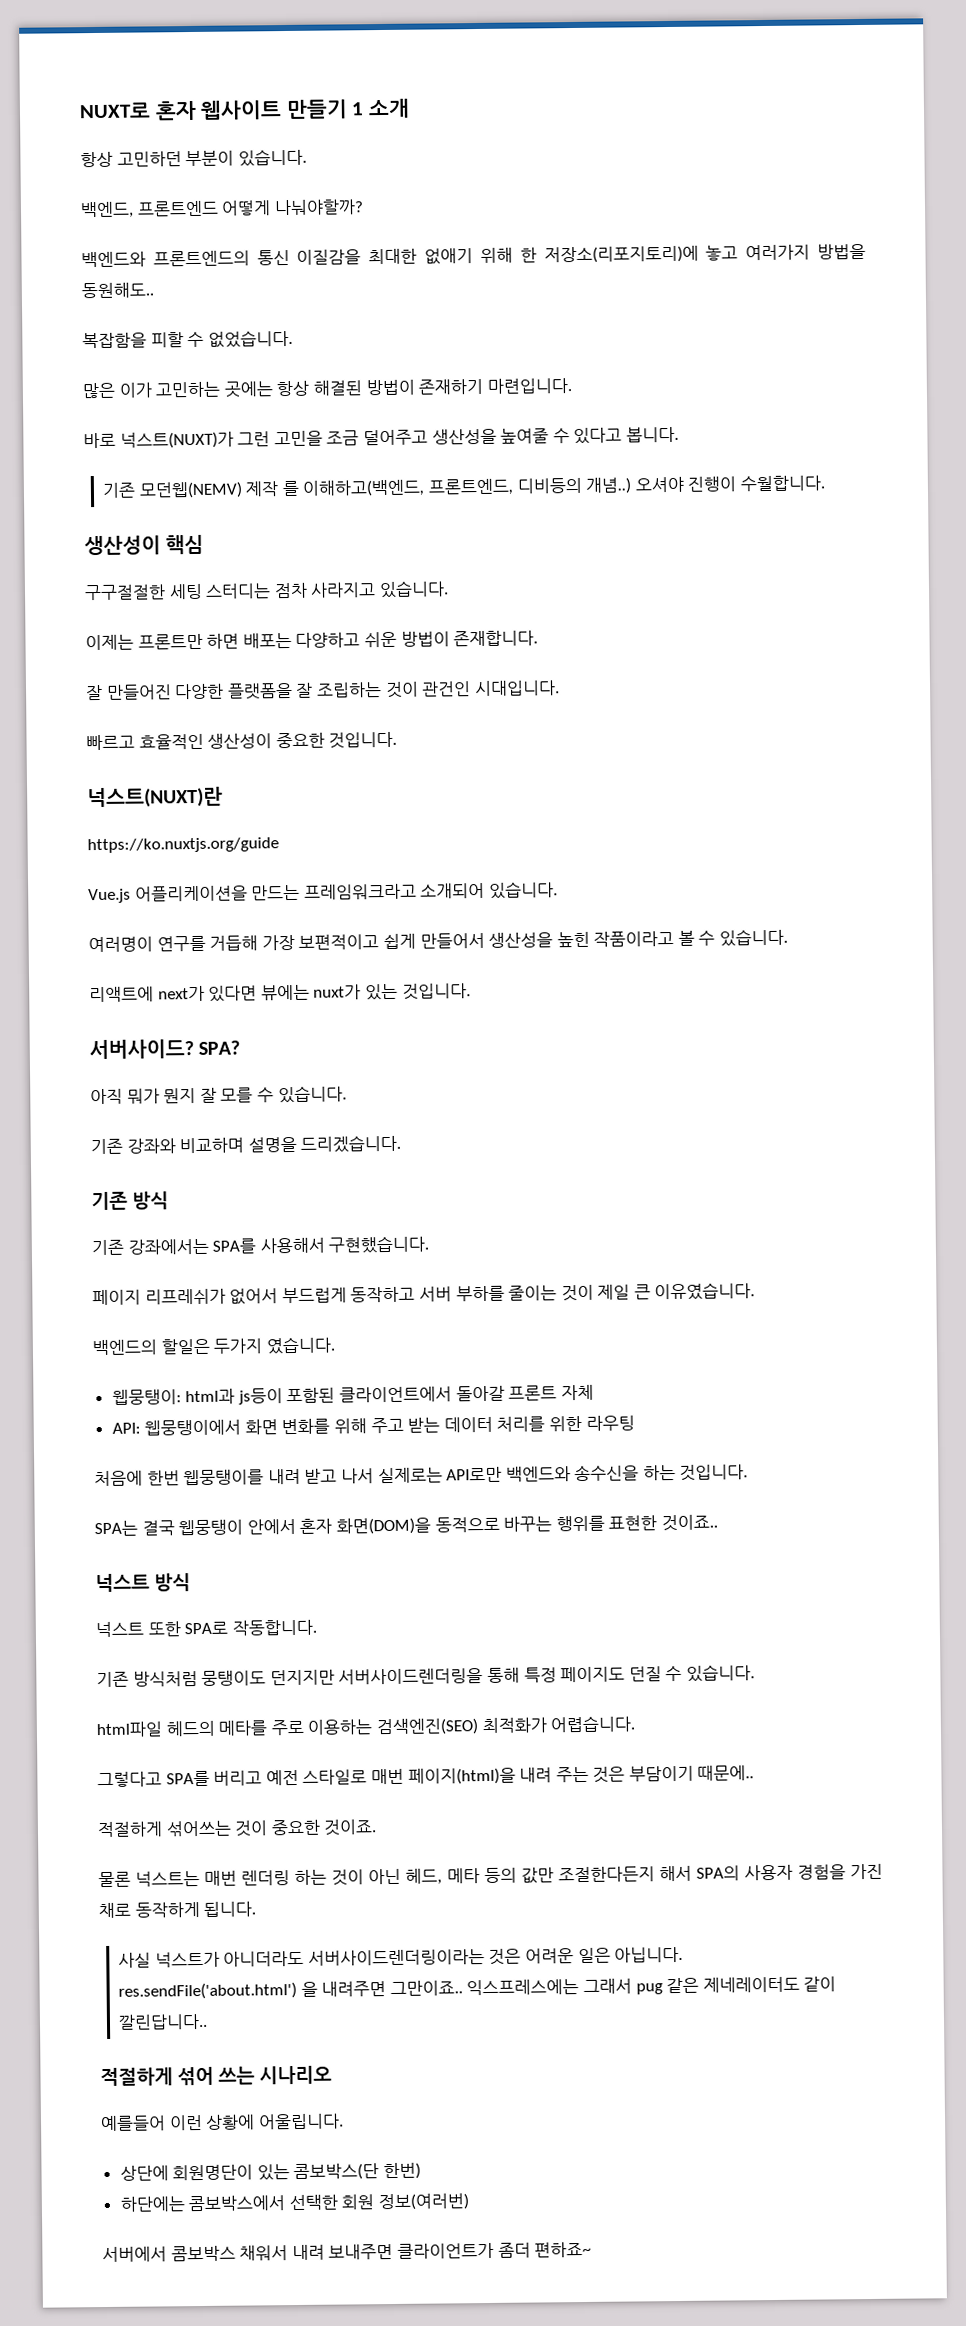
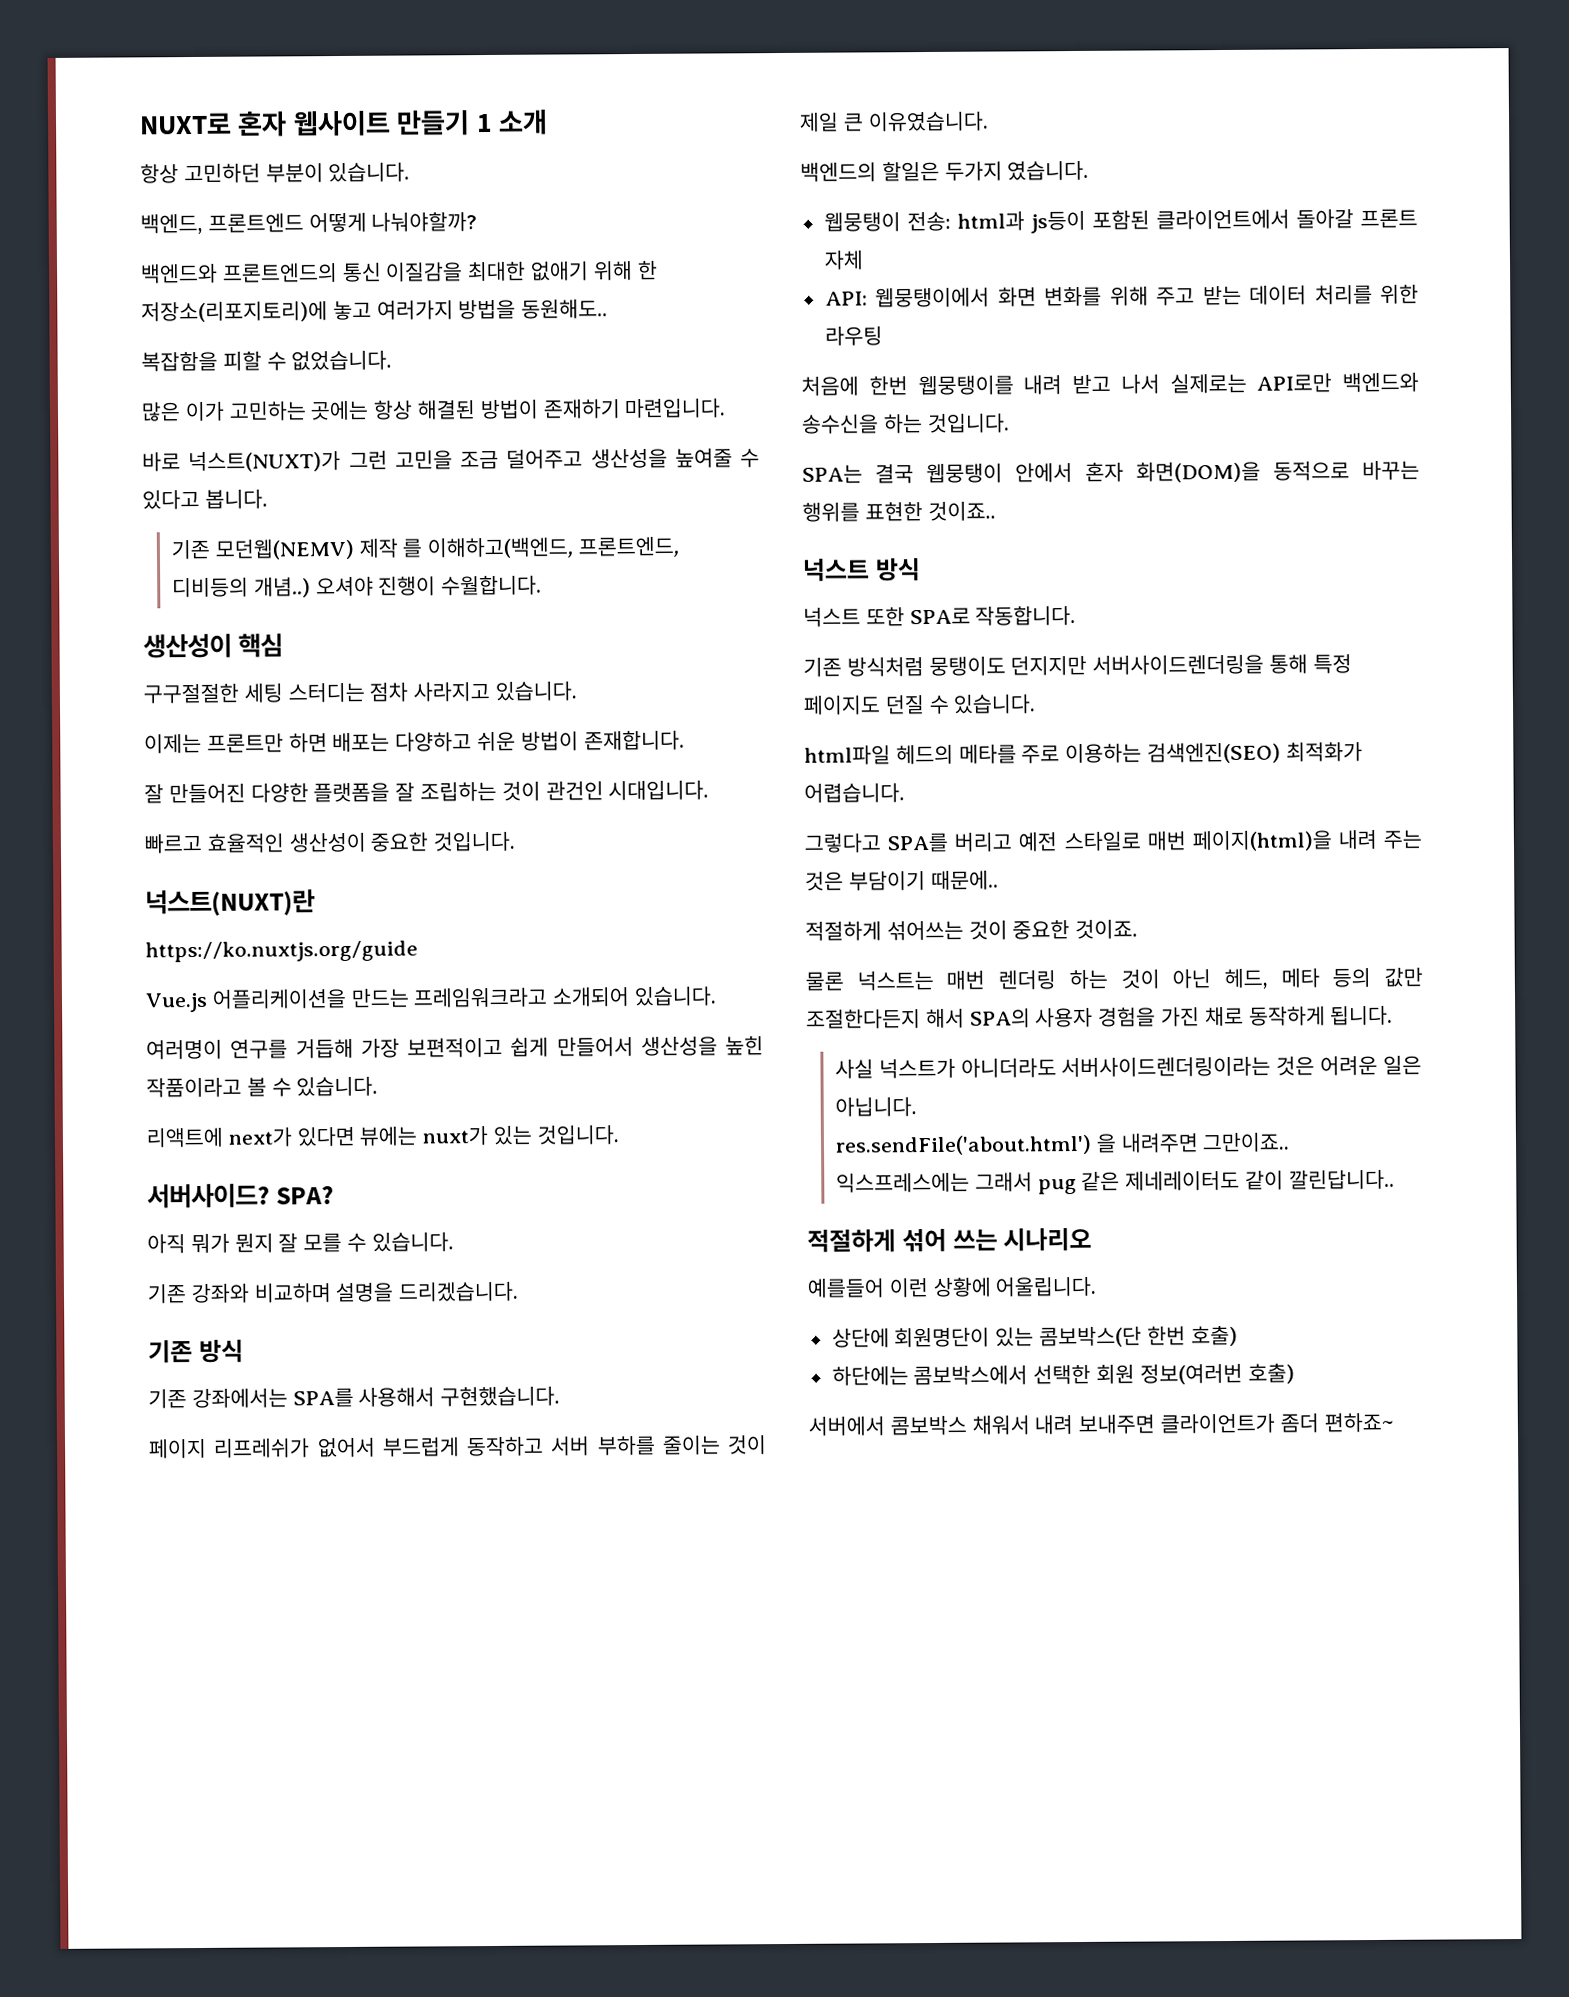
[111,1389,182,1405] 웹뭉탱이: -> [823,211,951,232] 웹뭉탱이 전송:
[383,2162,422,2180] 한번) -> [1146,1324,1238,1347] 한번 호출)
[378,2193,470,2211] 정보(여러번) -> [1139,1362,1295,1385] 정보(여러번 호출)

